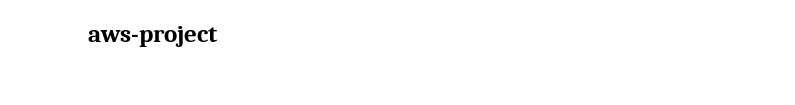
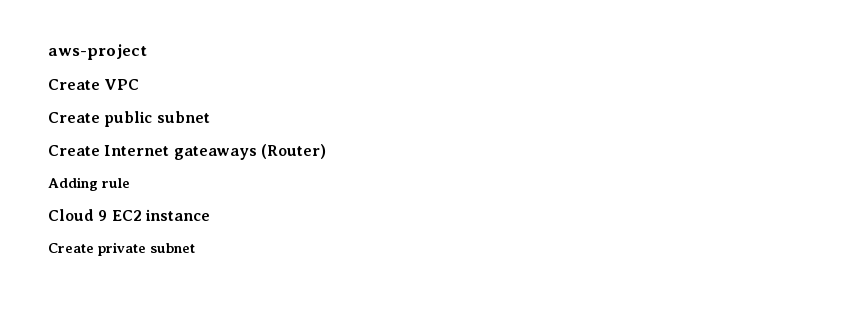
(218, 36) none -> [48,79,140,90] [48,111,210,127] [48,144,326,160] [48,177,130,191] [48,209,210,221] [48,242,195,256] // Create VPC // Create public subnet // Create Internet gateaways (Router) // Adding rule // Cloud 9 EC2 instance // Create private subnet

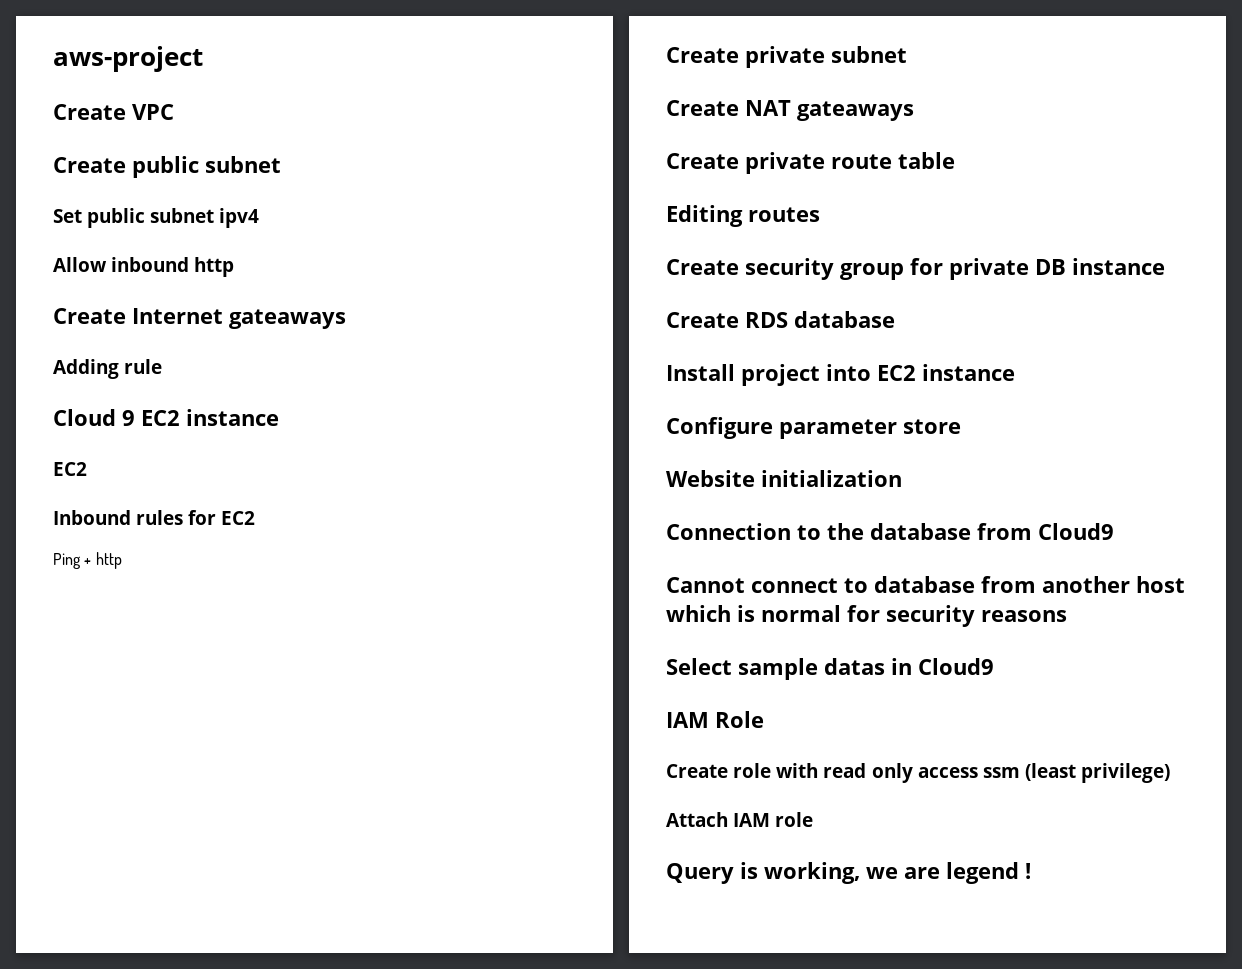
(210, 117) none -> [53,208,260,228] [53,257,235,277] // Set public subnet ipv4 // Allow inbound http
[260,144,326,159] (Router) -> (346, 319) none
[48,242,195,256] Create private subnet -> [53,462,87,476] [53,510,256,525] [53,552,122,569] [666,46,907,68] [666,100,914,121] [666,152,955,174] [666,205,820,227] [666,258,1165,280] [666,311,895,328] [666,364,1015,386] [666,417,961,439] [666,470,902,487] [666,523,1114,540] [666,576,1185,593] [666,605,1067,627] [666,658,994,680] [666,711,764,728] [666,763,1171,783] [666,812,814,827] [666,862,1031,884] EC2 // Inbound rules for EC2 // Ping + http // Create private subnet // Create NAT gateaways // Create private route table // Editing routes // Create security group for private DB instance // Create RDS database // Install project into EC2 instance // Configure parameter store // Website initialization // Connection to the database from Cloud9 // Cannot connect to database from another host which is normal for security reasons // Select sample datas in Cloud9 // IAM Role // Create role with read only access ssm (least privilege) // Attach IAM role // Query is working, we are legend !

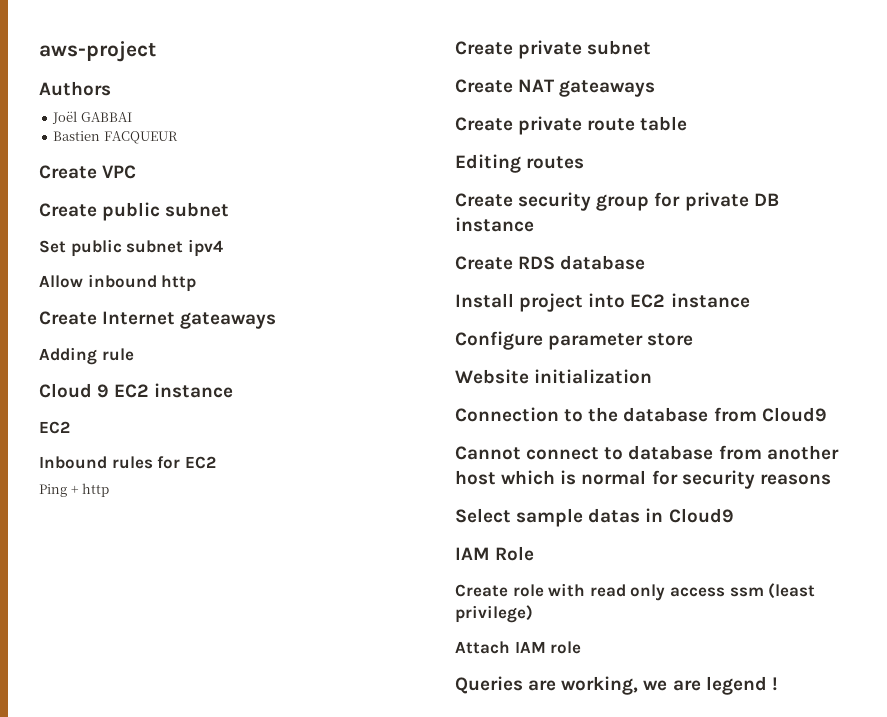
(203, 59) none -> [39,81,111,96] [52,111,132,124] [53,131,178,144] // Authors // Joël GABBAI // Bastien FACQUEUR
[666,862,758,884] Query is -> [455,676,557,694] Queries are

